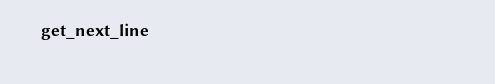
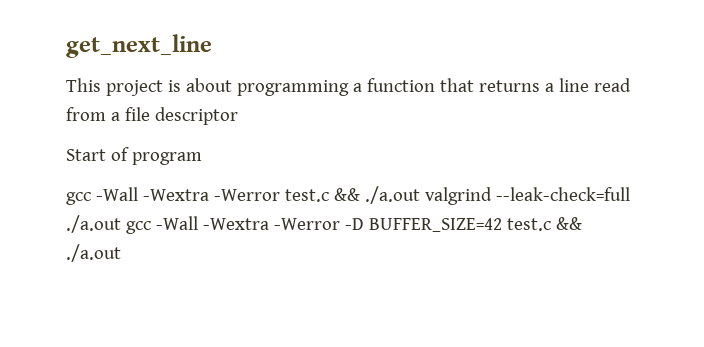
(149, 31) none -> [66,78,631,96] [66,107,238,125] [66,147,202,165] [66,186,630,205] [66,215,582,234] [66,244,121,262] // This project is about programming a function that returns a line read from a file descriptor // Start of program // gcc -Wall -Wextra -Werror test.c && ./a.out valgrind --leak-check=full ./a.out gcc -Wall -Wextra -Werror -D BUFFER_SIZE=42 test.c && ./a.out

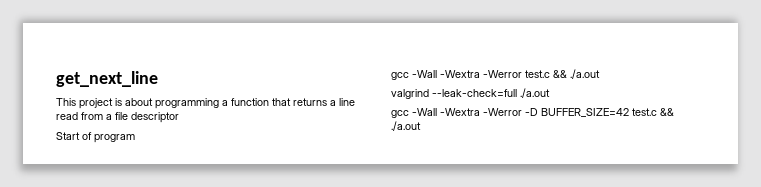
(420, 195) none -> (600, 74) //
(121, 224) none -> (550, 93) //

